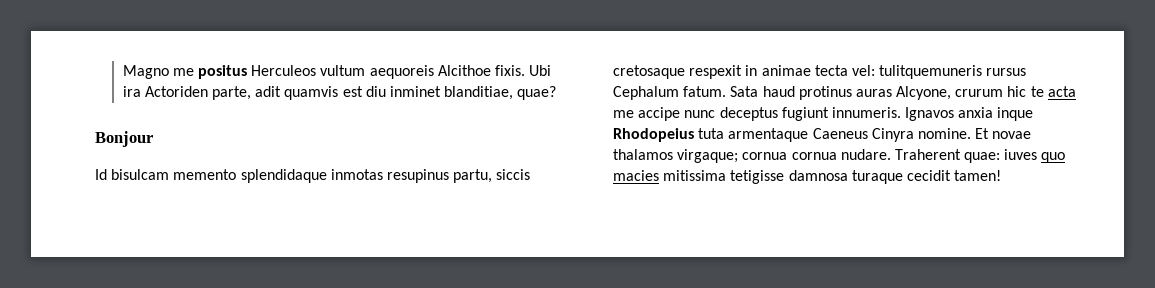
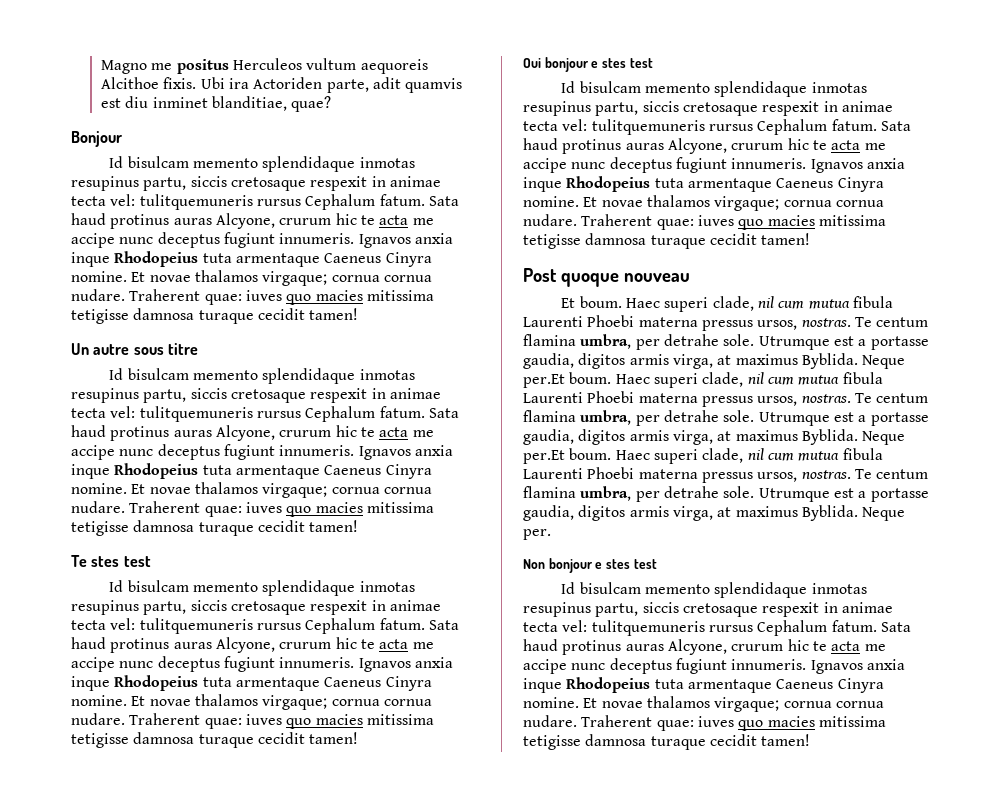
(1002, 175) none -> [71,343,198,355] [109,368,415,384] [71,388,441,403] [71,406,459,422] [71,425,434,441] [71,444,453,460] [71,463,432,479] [71,482,432,498] [71,501,434,517] [71,520,359,536] [71,555,151,567] [109,580,415,596] [71,600,441,615] [71,618,459,634] [71,637,434,653] [71,656,453,672] [71,675,432,691] [71,694,432,710] [71,713,434,729] [71,732,359,748] [523,57,653,72] [561,81,867,97] [523,101,893,116] [523,119,911,135] [523,138,886,154] [523,157,905,173] [523,176,884,192] [523,195,884,211] [523,214,886,230] [523,233,811,249] [523,268,690,287] [561,296,894,312] [523,315,929,331] [523,334,929,350] [523,353,906,369] [523,372,883,388] [523,391,929,407] [523,410,929,426] [523,429,906,445] [523,448,883,464] [523,467,929,483] [523,486,929,502] [523,505,906,521] [523,529,551,540] [523,558,657,573] [561,582,867,598] [523,602,893,617] [523,620,911,636] [523,639,886,655] [523,658,905,674] [523,677,884,693] [523,696,884,712] [523,715,886,731] [523,734,811,750] // Un autre sous titre // Id bisulcam memento splendidaque inmotas resupinus partu, siccis cretosaque respexit in animae tecta vel: tulitquemuneris rursus Cephalum fatum. Sata haud protinus auras Alcyone, crurum hic te acta me accipe nunc deceptus fugiunt innumeris. Ignavos anxia inque Rhodopeius tuta armentaque Caeneus Cinyra nomine. Et novae thalamos virgaque; cornua cornua nudare. Traherent quae: iuves quo macies mitissima tetigisse damnosa turaque cecidit tamen! // Te stes test // Id bisulcam memento splendidaque inmotas resupinus partu, siccis cretosaque respexit in animae tecta vel: tulitquemuneris rursus Cephalum fatum. Sata haud protinus auras Alcyone, crurum hic te acta me accipe nunc deceptus fugiunt innumeris. Ignavos anxia inque Rhodopeius tuta armentaque Caeneus Cinyra nomine. Et novae thalamos virgaque; cornua cornua nudare. Traherent quae: iuves quo macies mitissima tetigisse damnosa turaque cecidit tamen! // Oui bonjour e stes test // Id bisulcam memento splendidaque inmotas resupinus partu, siccis cretosaque respexit in animae tecta vel: tulitquemuneris rursus Cephalum fatum. Sata haud protinus auras Alcyone, crurum hic te acta me accipe nunc deceptus fugiunt innumeris. Ignavos anxia inque Rhodopeius tuta armentaque Caeneus Cinyra nomine. Et novae thalamos virgaque; cornua cornua nudare. Traherent quae: iuves quo macies mitissima tetigisse damnosa turaque cecidit tamen! // Post quoque nouveau // Et boum. Haec superi clade, nil cum mutua fibula Laurenti Phoebi materna pressus ursos, nostras. Te centum flamina umbra, per detrahe sole. Utrumque est a portasse gaudia, digitos armis virga, at maximus Byblida. Neque per.Et boum. Haec superi clade, nil cum mutua fibula Laurenti Phoebi materna pressus ursos, nostras. Te centum flamina umbra, per detrahe sole. Utrumque est a portasse gaudia, digitos armis virga, at maximus Byblida. Neque per.Et boum. Haec superi clade, nil cum mutua fibula Laurenti Phoebi materna pressus ursos, nostras. Te centum flamina umbra, per detrahe sole. Utrumque est a portasse gaudia, digitos armis virga, at maximus Byblida. Neque per. // Non bonjour e stes test // Id bisulcam memento splendidaque inmotas resupinus partu, siccis cretosaque respexit in animae tecta vel: tulitquemuneris rursus Cephalum fatum. Sata haud protinus auras Alcyone, crurum hic te acta me accipe nunc deceptus fugiunt innumeris. Ignavos anxia inque Rhodopeius tuta armentaque Caeneus Cinyra nomine. Et novae thalamos virgaque; cornua cornua nudare. Traherent quae: iuves quo macies mitissima tetigisse damnosa turaque cecidit tamen!

